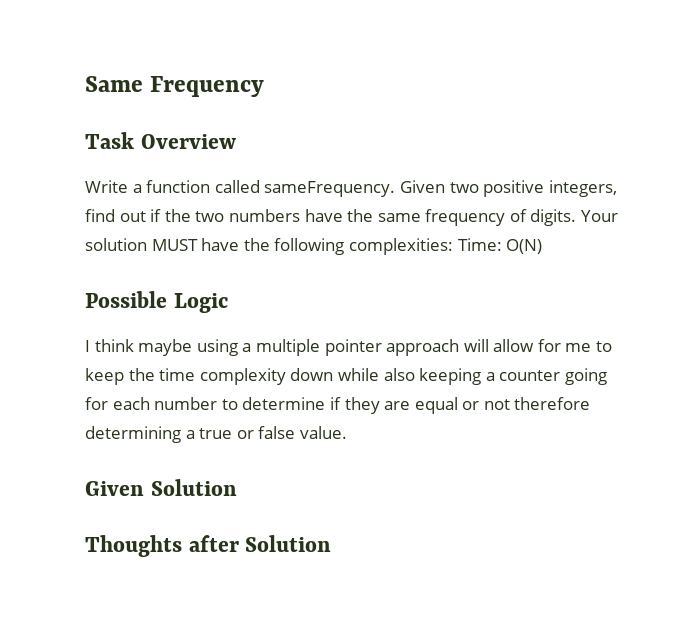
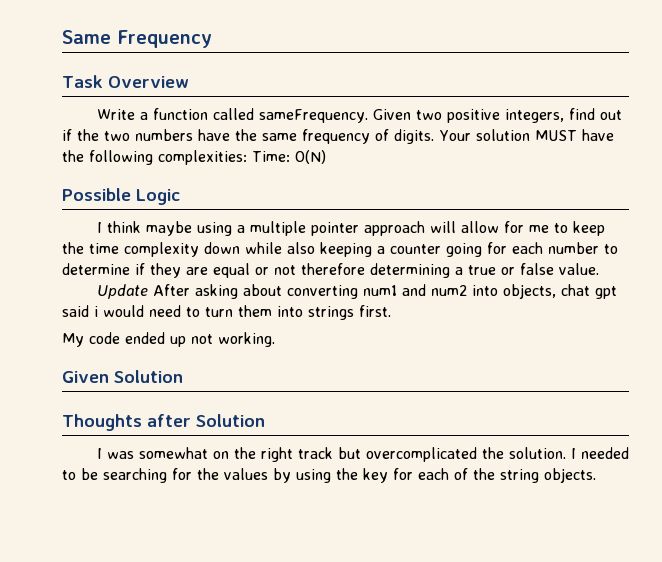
(347, 432) none -> [96,284,617,299] [62,305,391,320] [62,332,275,347] // Update After asking about converting num1 and num2 into objects, chat gpt said i would need to turn them into strings first. // My code ended up not working.
(332, 543) none -> [96,447,629,462] [62,468,596,483] // I was somewhat on the right track but overcomplicated the solution. I needed to be searching for the values by using the key for each of the string objects.

